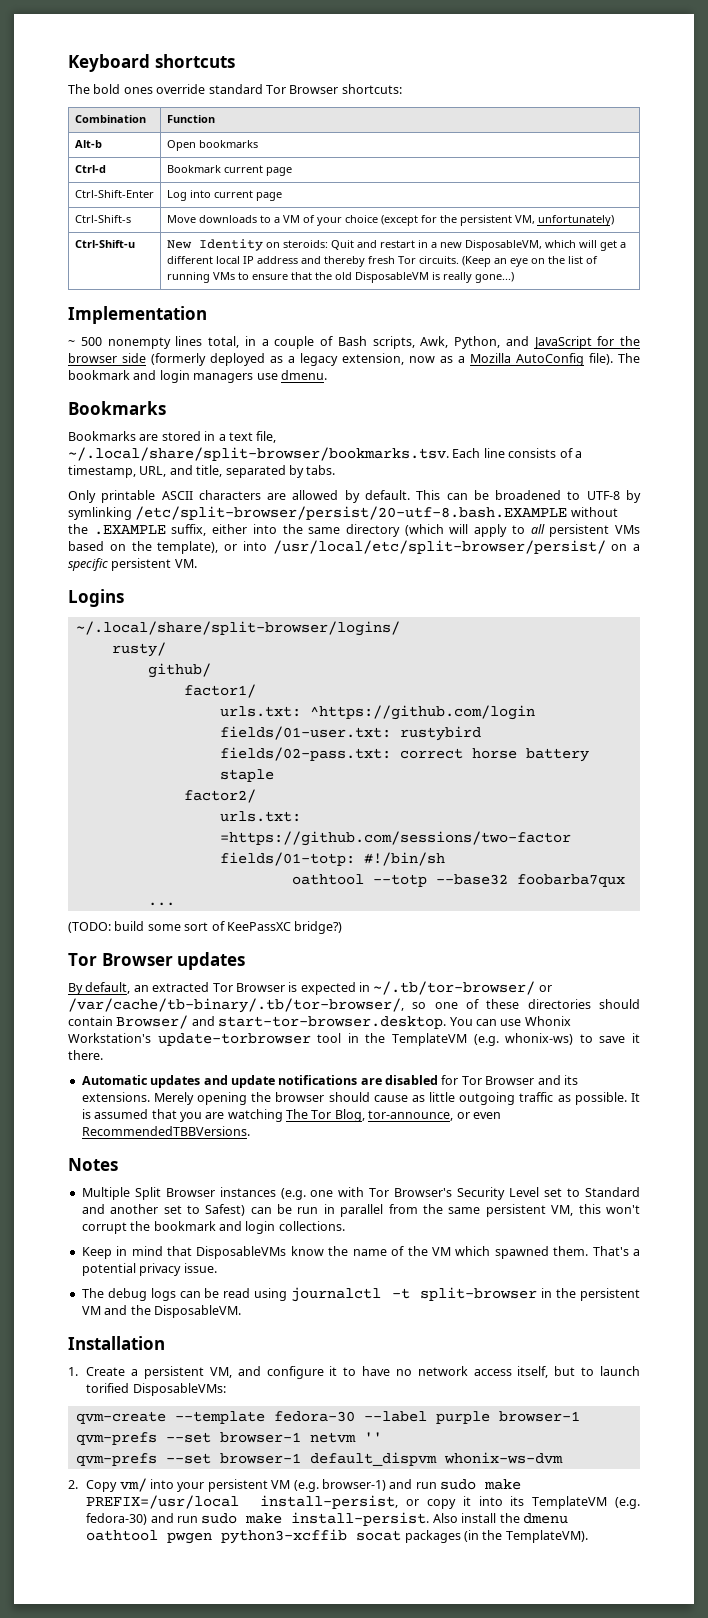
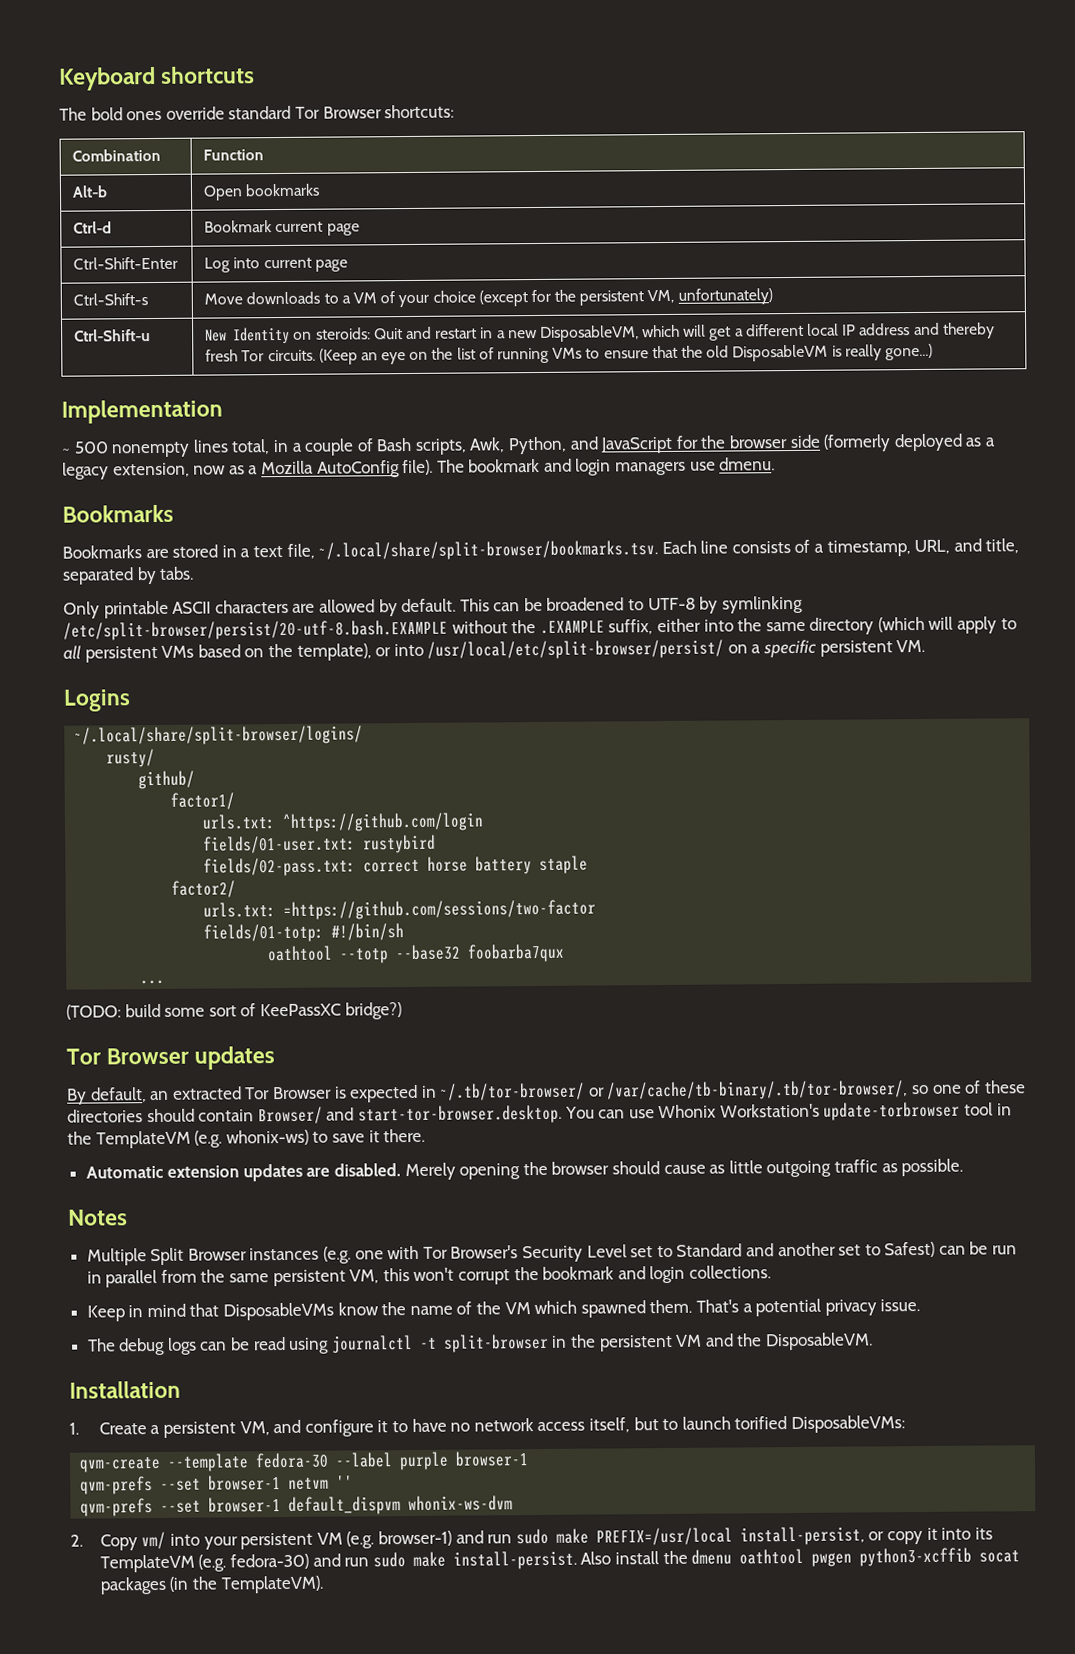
[150,1075,578,1088] [81,1092,150,1102] updates and update notifications are disabled for Tor Browser and its extensions. -> [167,1163,402,1182] extension updates are disabled.
[630,1093,640,1102] [81,1109,501,1122] [81,1126,250,1136] It is assumed that you are watching The Tor Blog, tor-announce, or even RecommendedTBBVersions. -> (964, 1167) none

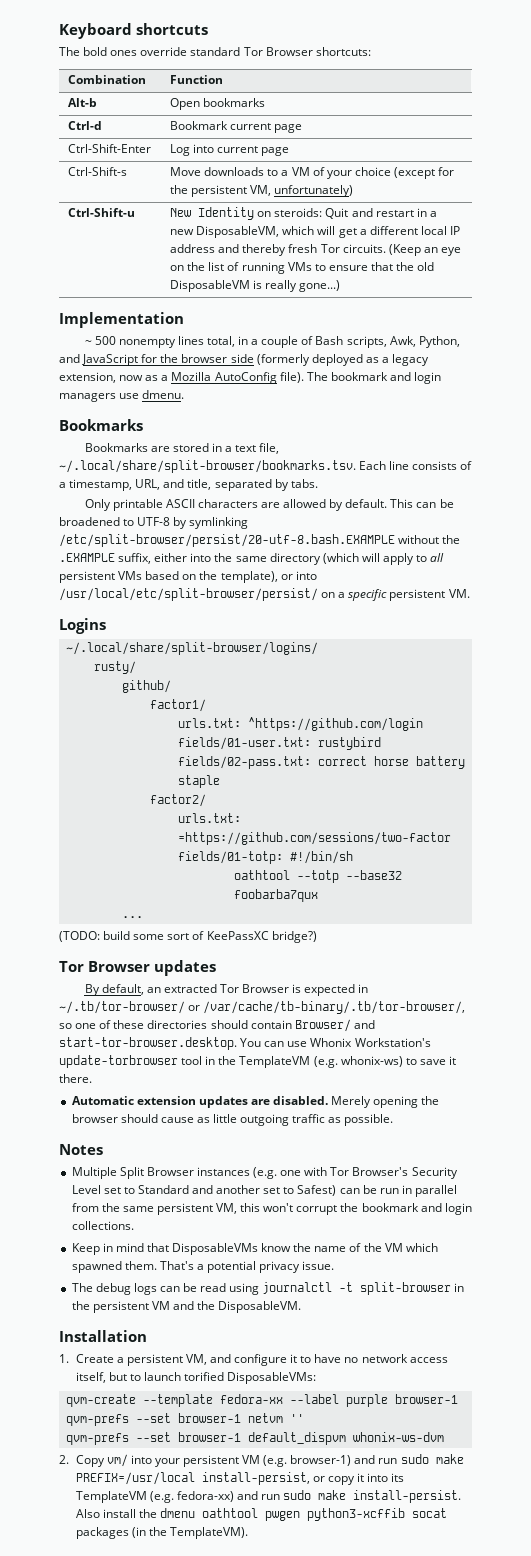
[255,1452,330,1469] fedora-30 -> [219,1394,283,1404] fedora-xx
[230,1553,310,1570] fedora-30) -> [176,1491,234,1502] fedora-xx)

